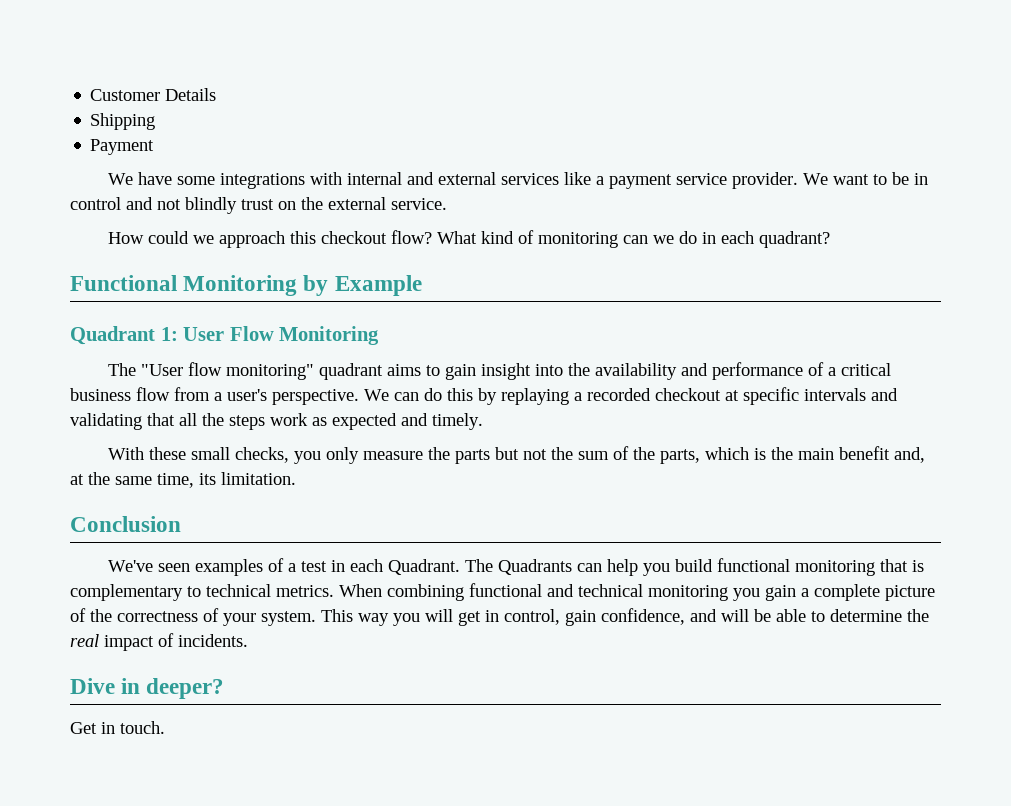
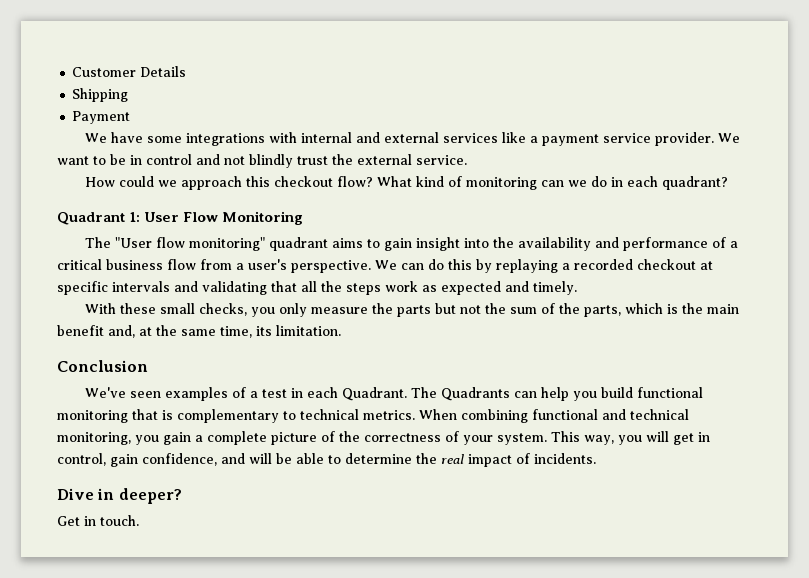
[278,201,296,210] on -> (328, 160) none
[70,275,422,296] // Functional Monitoring by Example -> (729, 183) none
[648,585,728,601] monitoring -> [57,432,131,445] monitoring,
[358,613,389,626] way -> [584,435,614,445] way,

